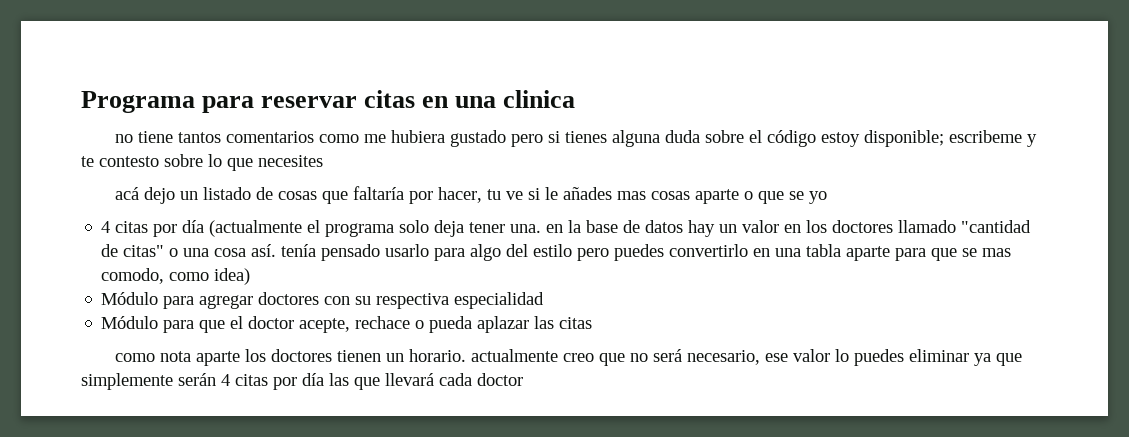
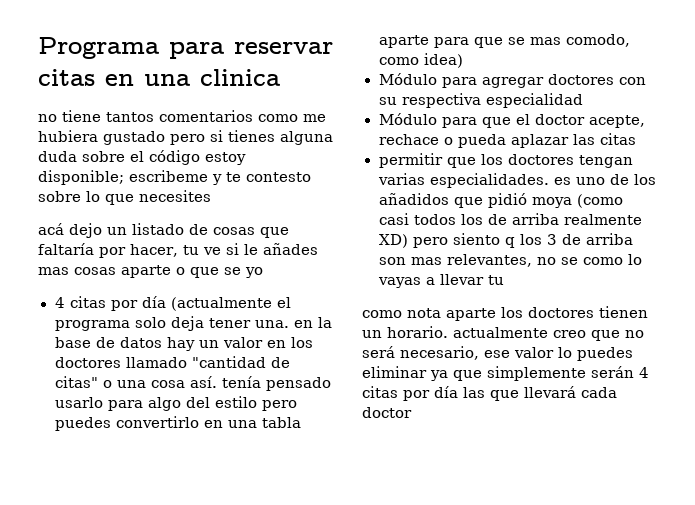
(593, 323) none -> [378,153,633,168] [377,173,656,188] [378,193,623,208] [378,213,642,225] [378,233,633,248] [378,254,642,267] [377,274,504,288] // permitir que los doctores tengan varias especialidades. es uno de los añadidos que pidió moya (como casi todos los de arriba realmente XD) pero siento q los 3 de arriba son mas relevantes, no se como lo vayas a llevar tu

